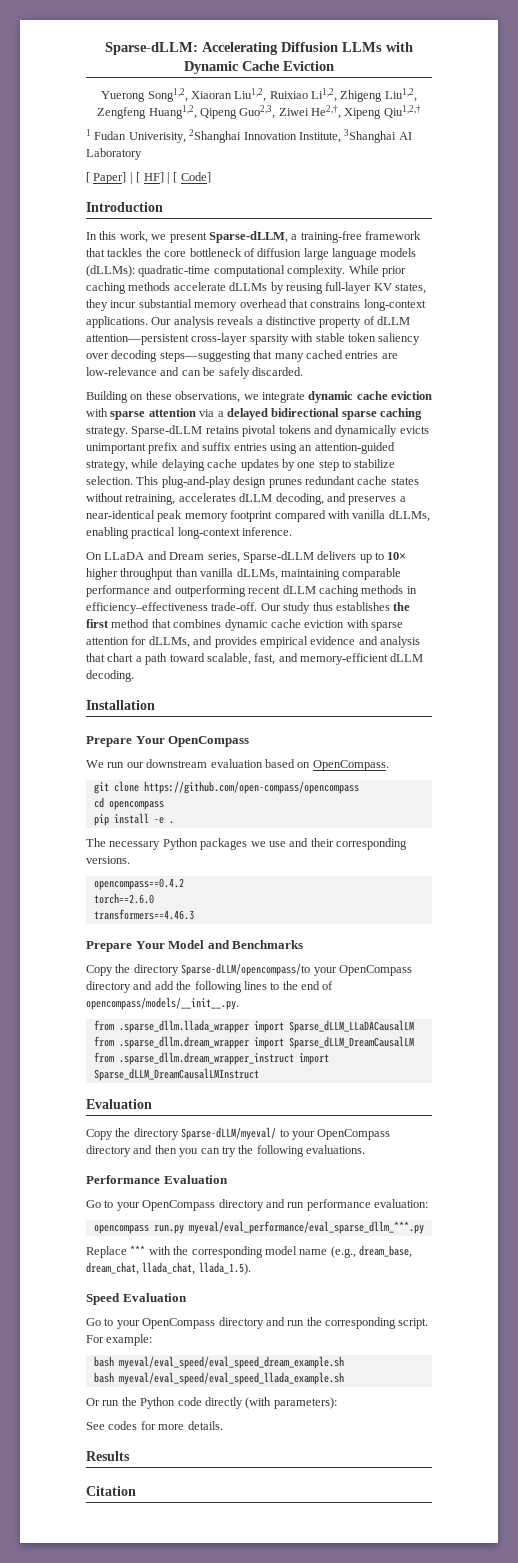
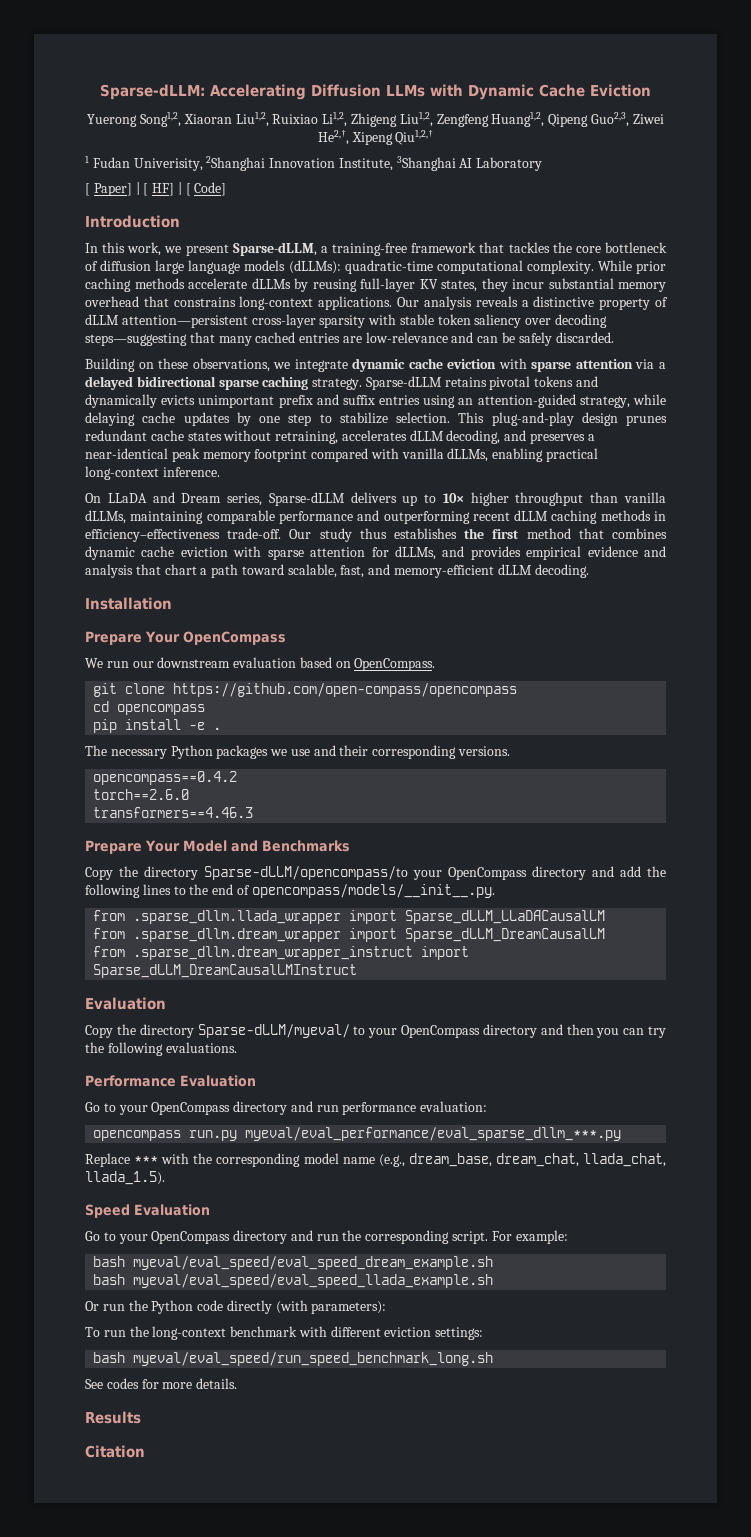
(337, 1403) none -> [85,1326,484,1340] [93,1352,494,1366] // To run the long-context benchmark with different eviction settings: // bash myeval/eval_speed/run_speed_benchmark_long.sh

